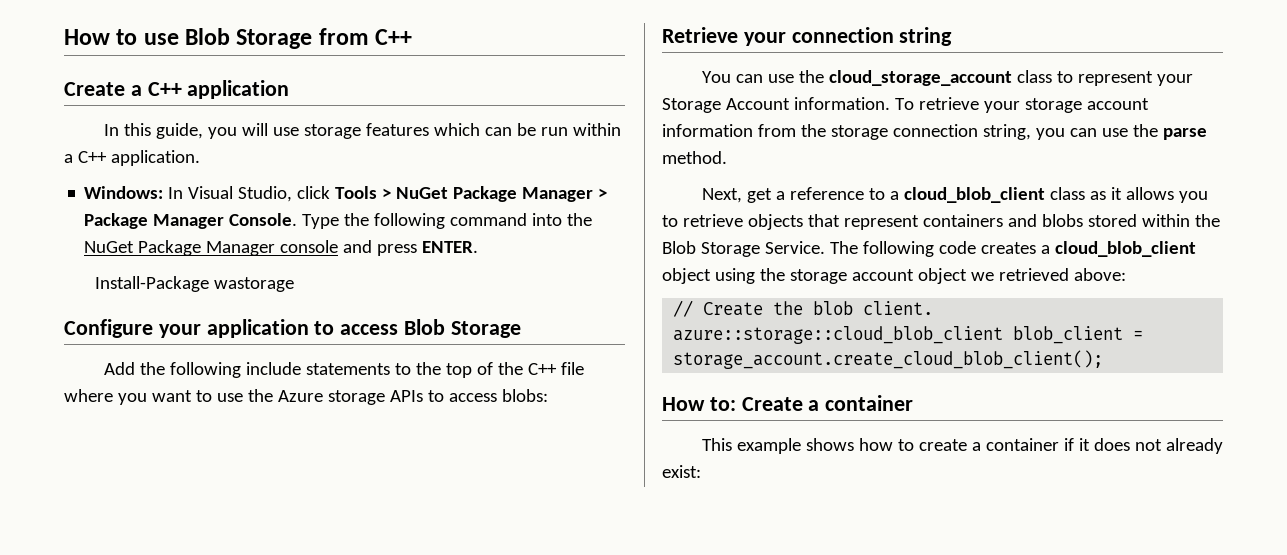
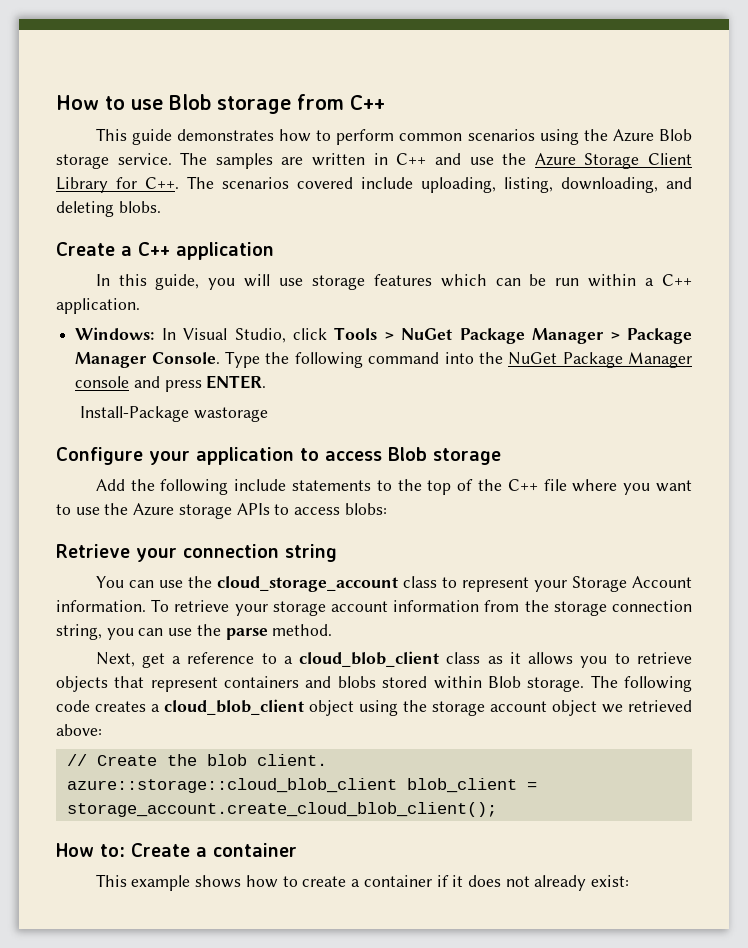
[236,29,313,49] Storage -> [217,96,291,114] storage
(413, 37) none -> [95,128,692,145] [56,152,692,169] [56,176,692,193] [56,201,161,217] // This guide demonstrates how to perform common scenarios using the Azure Blob storage service. The samples are written in C++ and use the Azure Storage Client Library for C++. The scenarios covered include uploading, listing, downloading, and deleting blobs.
[450,321,521,338] Storage -> [433,448,501,465] storage
[1194,214,1220,227] [662,241,825,257] the Blob Storage Service. -> [487,676,585,692] Blob storage.

